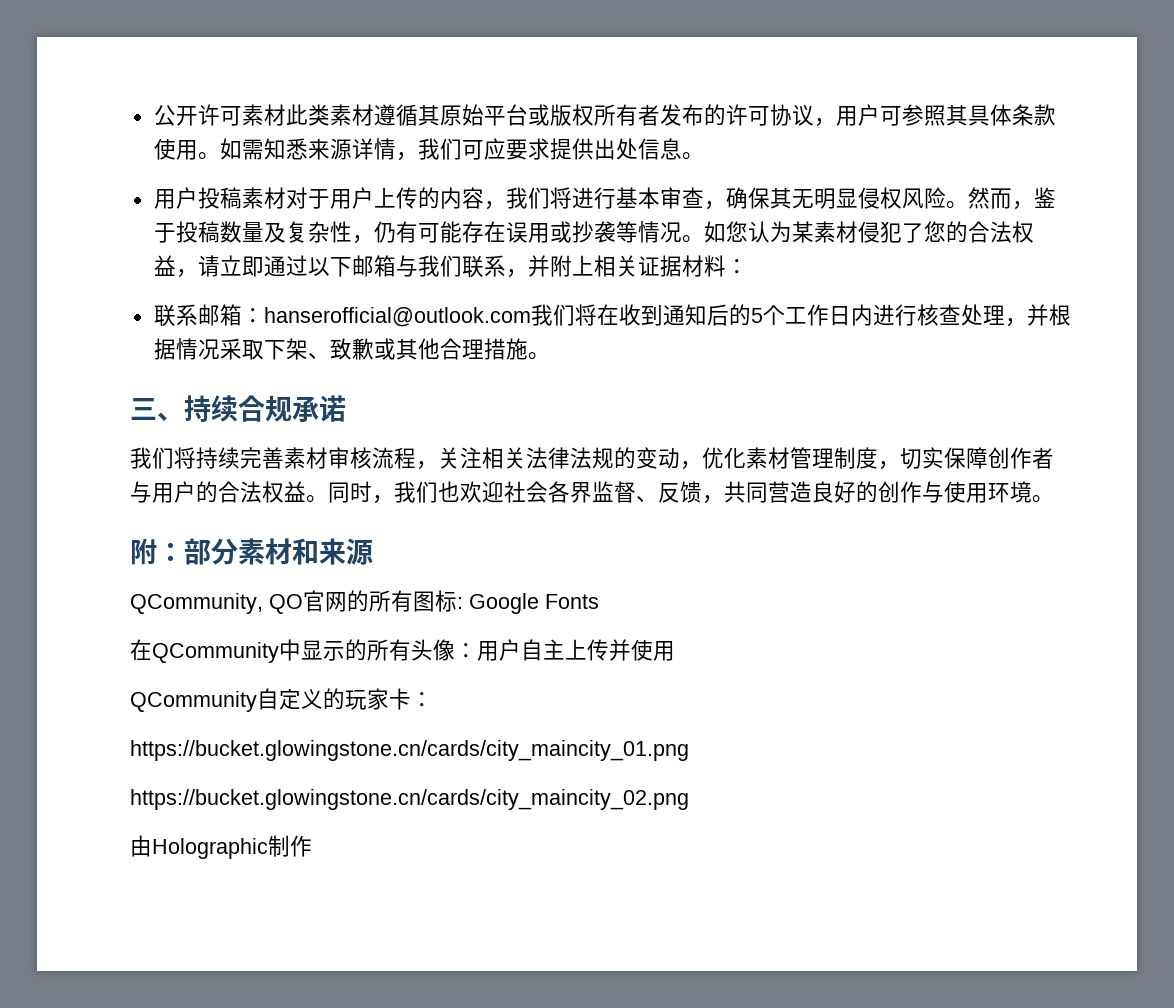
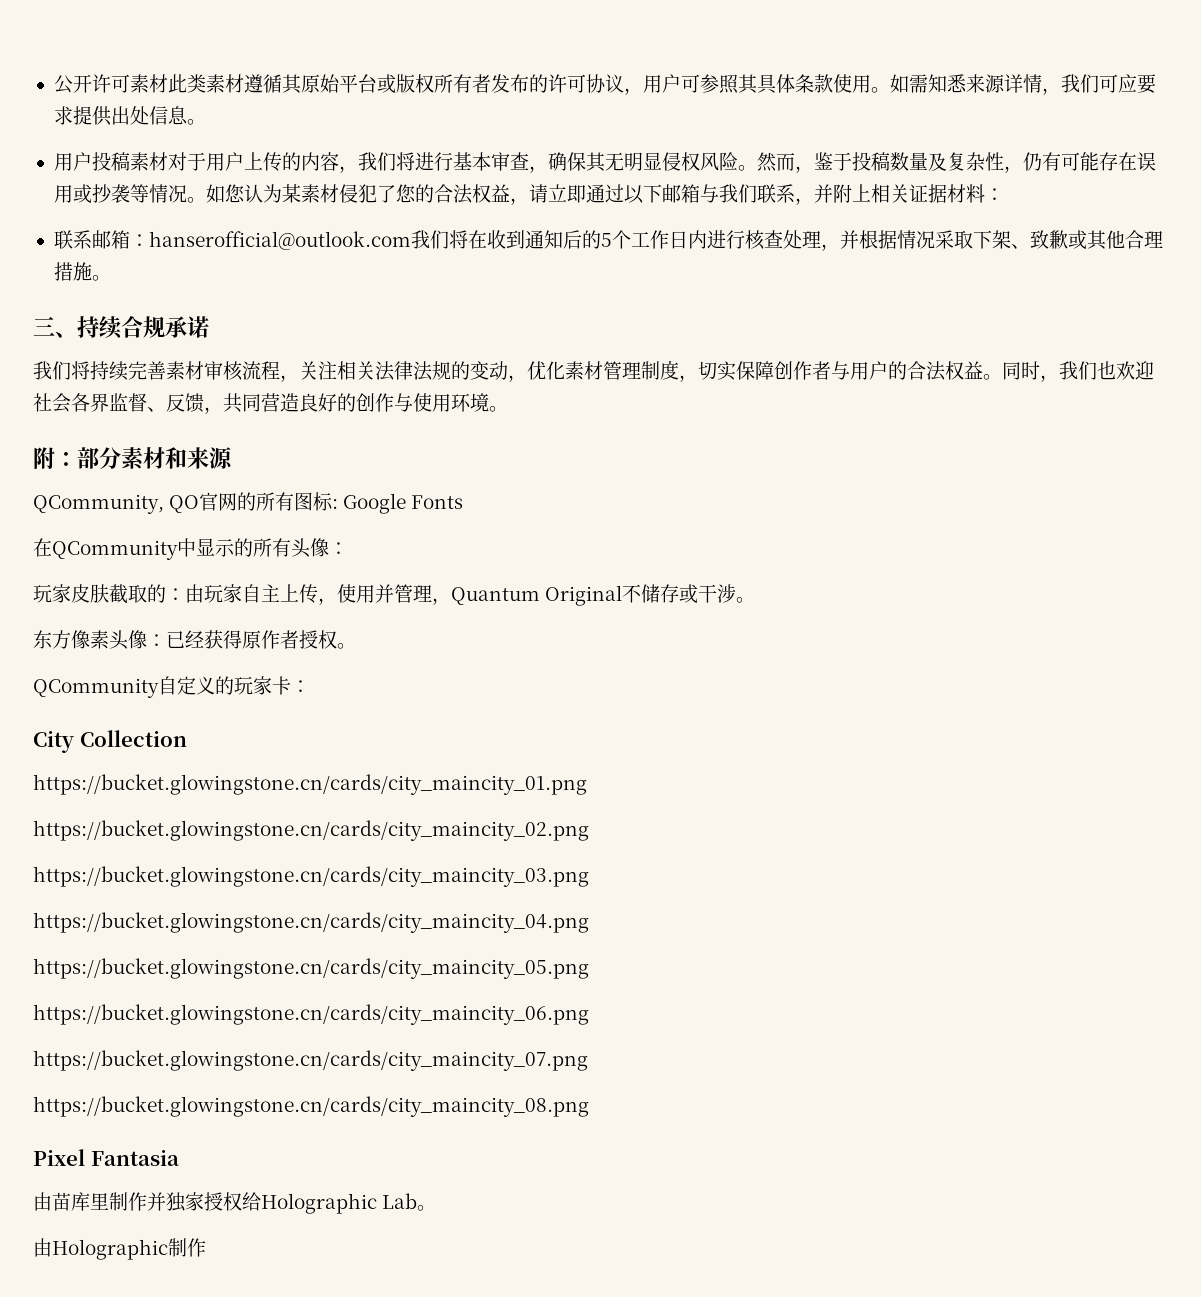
[477,639,521,661] 用户 -> [33,584,242,604] // 玩家皮肤截取的：由玩家
[609,639,675,661] 并使用 -> [318,584,756,606] [33,630,356,650] ，使用并管理，Quantum Original不储存或干涉。 // 东方像素头像：已经获得原作者授权。
(433, 699) none -> [33,730,187,753] // City Collection
(689, 799) none -> [33,866,589,887] [33,912,589,933] [33,958,589,979] [33,1004,589,1025] [33,1050,588,1071] [33,1096,589,1117] [33,1149,179,1166] [33,1192,437,1214] // https://bucket.glowingstone.cn/cards/city_maincity_03.png // https://bucket.glowingstone.cn/cards/city_maincity_04.png // https://bucket.glowingstone.cn/cards/city_maincity_05.png // https://bucket.glowingstone.cn/cards/city_maincity_06.png // https://bucket.glowingstone.cn/cards/city_maincity_07.png // https://bucket.glowingstone.cn/cards/city_maincity_08.png // Pixel Fantasia // 由苗库里制作并独家授权给Holographic Lab。

